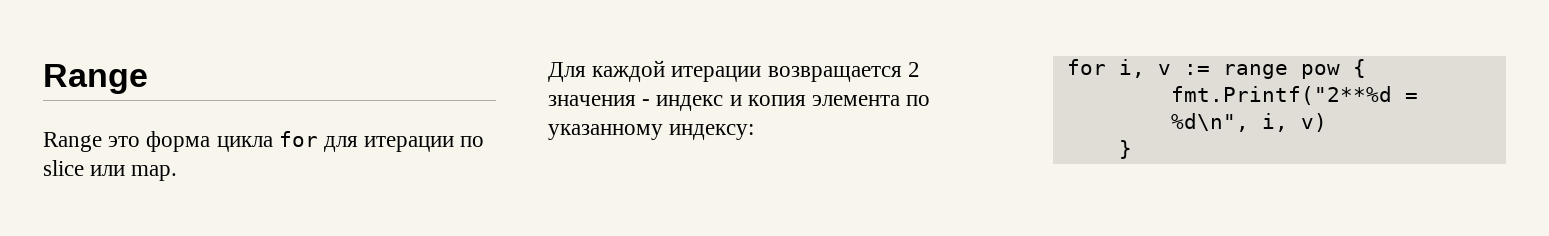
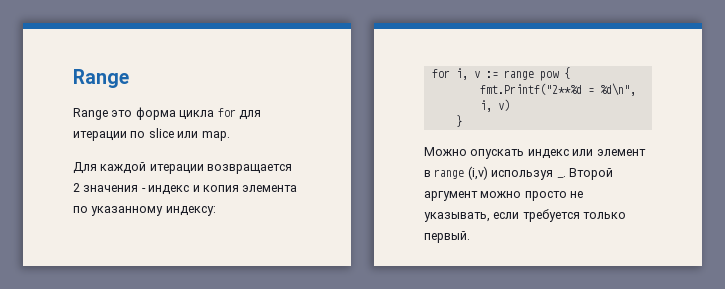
(1132, 149) none -> [424,147,646,159] [424,166,613,180] [424,191,584,201] [424,209,627,222] [424,231,470,243] // Можно опускать индекс или элемент в range (i,v) используя _. Второй аргумент можно просто не указывать, если требуется только первый.

